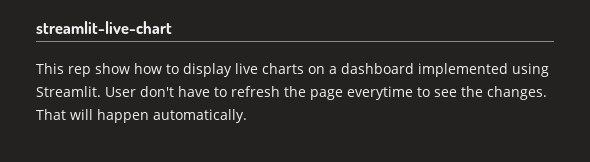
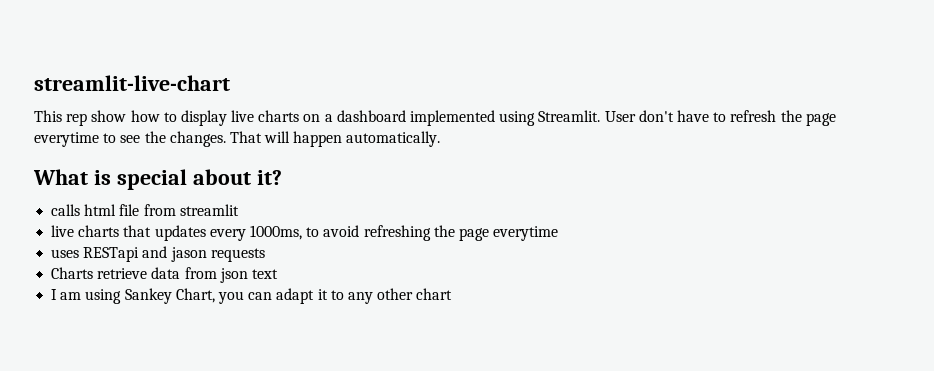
(247, 116) none -> [33,169,282,190] [51,204,239,216] [51,225,559,241] [51,246,265,262] [51,267,278,283] [51,288,453,304] // What is special about it? // calls html file from streamlit // live charts that updates every 1000ms, to avoid refreshing the page everytime // uses RESTapi and jason requests // Charts retrieve data from json text // I am using Sankey Chart, you can adapt it to any other chart

